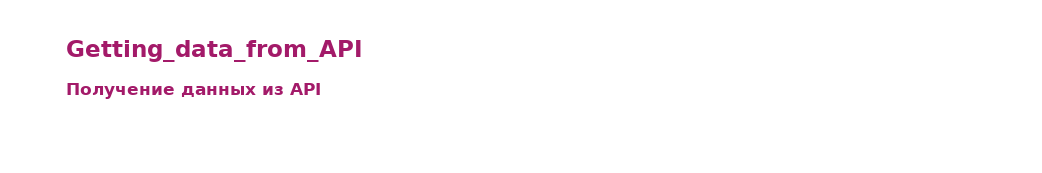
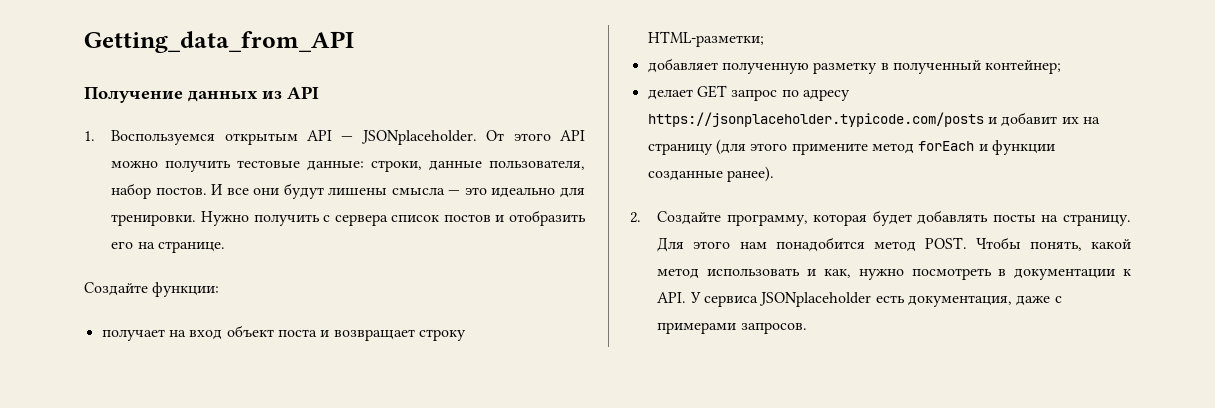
(321, 89) none -> [84,130,586,145] [111,160,585,172] [111,183,586,199] [111,210,587,226] [111,241,225,253] [84,282,220,297] [101,325,466,341] [647,31,764,47] [647,58,1062,74] [647,85,850,101] [647,112,1100,127] [647,139,1055,155] [647,166,774,182] [630,210,1131,226] [657,237,1131,252] [657,268,1131,280] [657,292,1062,307] [657,322,807,334] // 1. Воспользуемся открытым API — JSONplaceholder. От этого API можно получить тестовые данные: строки, данные пользователя, набор постов. И все они будут лишены смысла — это идеально для тренировки. Нужно получить с сервера список постов и отобразить его на странице. // Создайте функции: // получает на вход объект поста и возвращает строку HTML-разметки; // добавляет полученную разметку в полученный контейнер; // делает GET запрос по адресу https://jsonplaceholder.typicode.com/posts и добавит их на страницу (для этого примените метод forEach и функции созданные ранее). // 2. Создайте программу, которая будет добавлять посты на страницу. Для этого нам понадобится метод POST. Чтобы понять, какой метод использовать и как, нужно посмотреть в документации к API. У сервиса JSONplaceholder есть документация, даже с примерами запросов.

